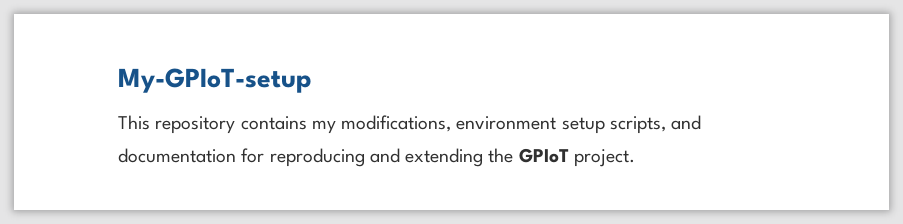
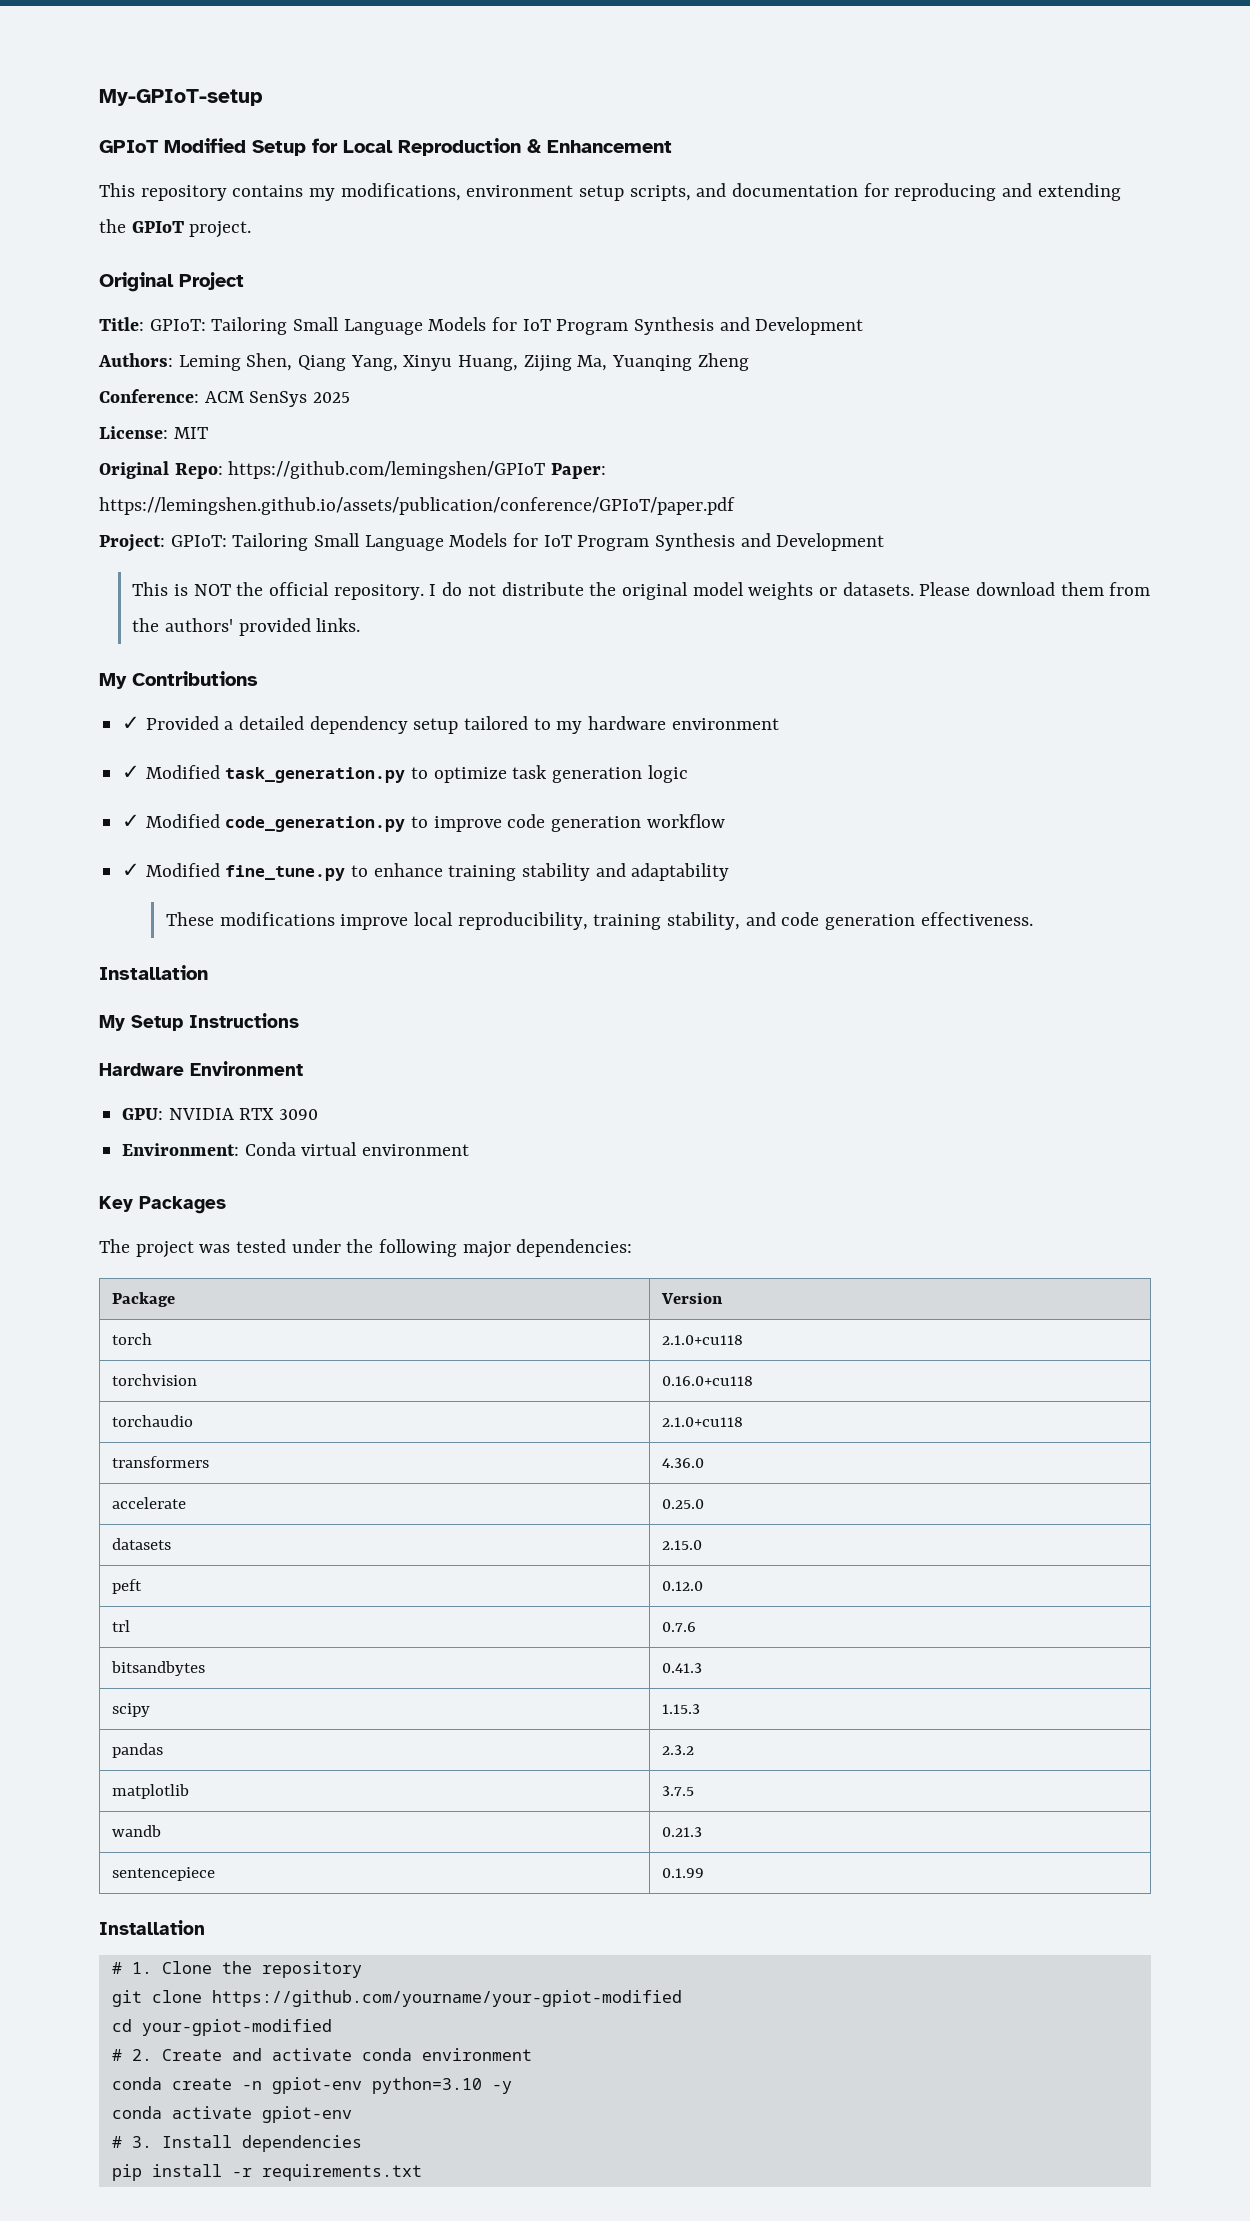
(312, 80) none -> [99,138,672,156] // GPIoT Modified Setup for Local Reproduction & Enhancement
(635, 158) none -> [99,272,244,292] [99,317,864,335] [98,353,749,372] [99,389,351,407] [99,426,208,439] [99,461,607,479] [99,497,735,515] [99,533,885,552] [132,582,1151,600] [132,618,361,636] [99,671,258,689] [122,716,779,734] [122,765,688,783] [122,814,725,832] [122,863,730,881] [165,912,1033,930] [99,965,208,980] [99,1013,299,1031] [99,1061,303,1076] [122,1108,319,1120] [122,1142,470,1156] [99,1196,226,1214] [99,1239,633,1258] [112,1292,176,1307] [661,1292,724,1304] [112,1333,153,1345] [662,1335,744,1345] [112,1374,198,1386] [662,1376,754,1386] [112,1415,194,1427] [662,1417,744,1427] [112,1456,210,1468] [662,1458,705,1468] [112,1497,187,1509] [662,1499,705,1509] [112,1538,172,1550] [662,1540,703,1550] [112,1579,143,1594] [662,1581,704,1591] [112,1620,131,1632] [662,1622,697,1632] [111,1661,206,1676] [662,1663,703,1673] [112,1703,151,1717] [662,1704,701,1714] [112,1743,164,1758] [662,1745,695,1755] [112,1784,190,1799] [662,1786,695,1796] [112,1825,162,1837] [662,1827,703,1837] [112,1867,216,1881] [662,1868,705,1878] [99,1920,205,1935] [111,1961,362,1978] [111,1990,682,2007] [111,2019,332,2036] [111,2048,532,2061] [111,2077,512,2094] [111,2106,352,2123] [111,2135,362,2152] [111,2164,422,2181] // Original Project // Title: GPIoT: Tailoring Small Language Models for IoT Program Synthesis and Development // Authors: Leming Shen, Qiang Yang, Xinyu Huang, Zijing Ma, Yuanqing Zheng // Conference: ACM SenSys 2025 // License: MIT // Original Repo: https://github.com/lemingshen/GPIoT Paper: https://lemingshen.github.io/assets/publication/conference/GPIoT/paper.pdf // Project: GPIoT: Tailoring Small Language Models for IoT Program Synthesis and Development // This is NOT the official repository. I do not distribute the original model weights or datasets. Please download them from the authors' provided links. // My Contributions // ✓ Provided a detailed dependency setup tailored to my hardware environment // ✓ Modified task_generation.py to optimize task generation logic // ✓ Modified code_generation.py to improve code generation workflow // ✓ Modified fine_tune.py to enhance training stability and adaptability // These modifications improve local reproducibility, training stability, and code generation effectiveness. // Installation // My Setup Instructions // Hardware Environment // GPU: NVIDIA RTX 3090 // Environment: Conda virtual environment // Key Packages // The project was tested under the following major dependencies: // Package | Version // torch | 2.1.0+cu118 // torchvision | 0.16.0+cu118 // torchaudio | 2.1.0+cu118 // transformers | 4.36.0 // accelerate | 0.25.0 // datasets | 2.15.0 // peft | 0.12.0 // trl | 0.7.6 // bitsandbytes | 0.41.3 // scipy | 1.15.3 // pandas | 2.3.2 // matplotlib | 3.7.5 // wandb | 0.21.3 // sentencepiece | 0.1.99 // Installation // # 1. Clone the repository // git clone https://github.com/yourname/your-gpiot-modified // cd your-gpiot-modified // # 2. Create and activate conda environment // conda create -n gpiot-env python=3.10 -y // conda activate gpiot-env // # 3. Install dependencies // pip install -r requirements.txt

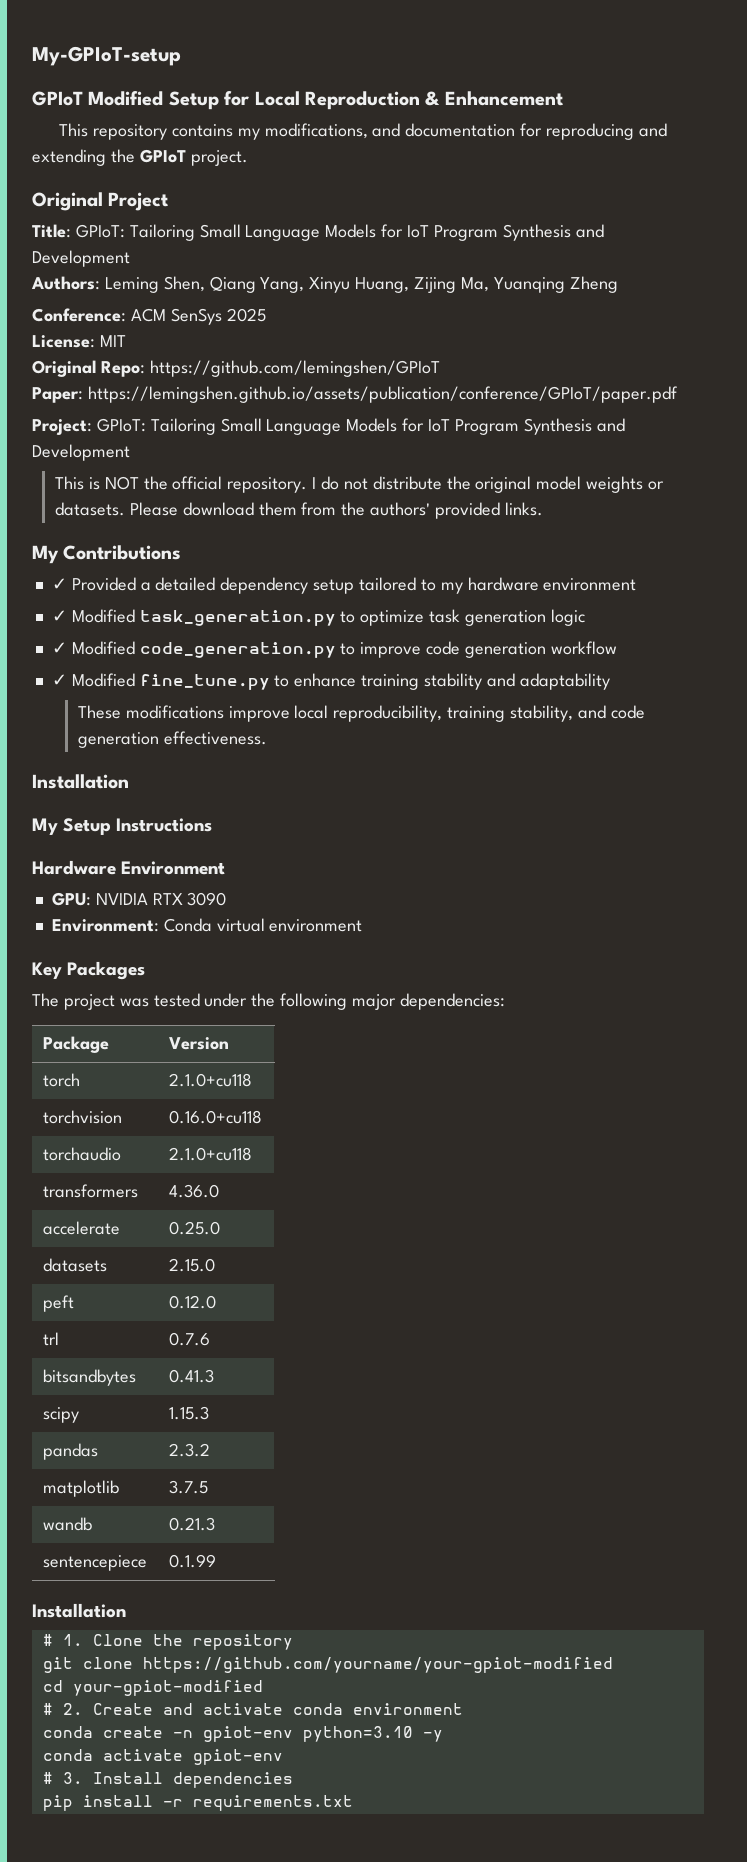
[466,185,691,201] environment setup scripts, -> (368, 131) none
(546, 470) none -> (440, 368) //

